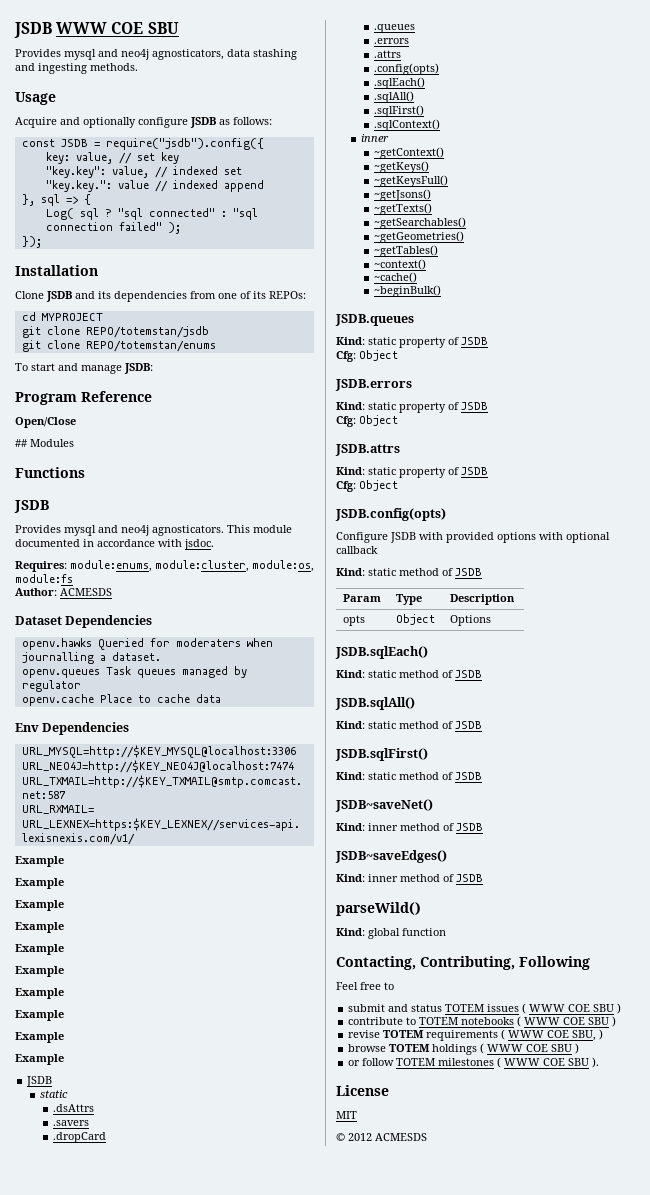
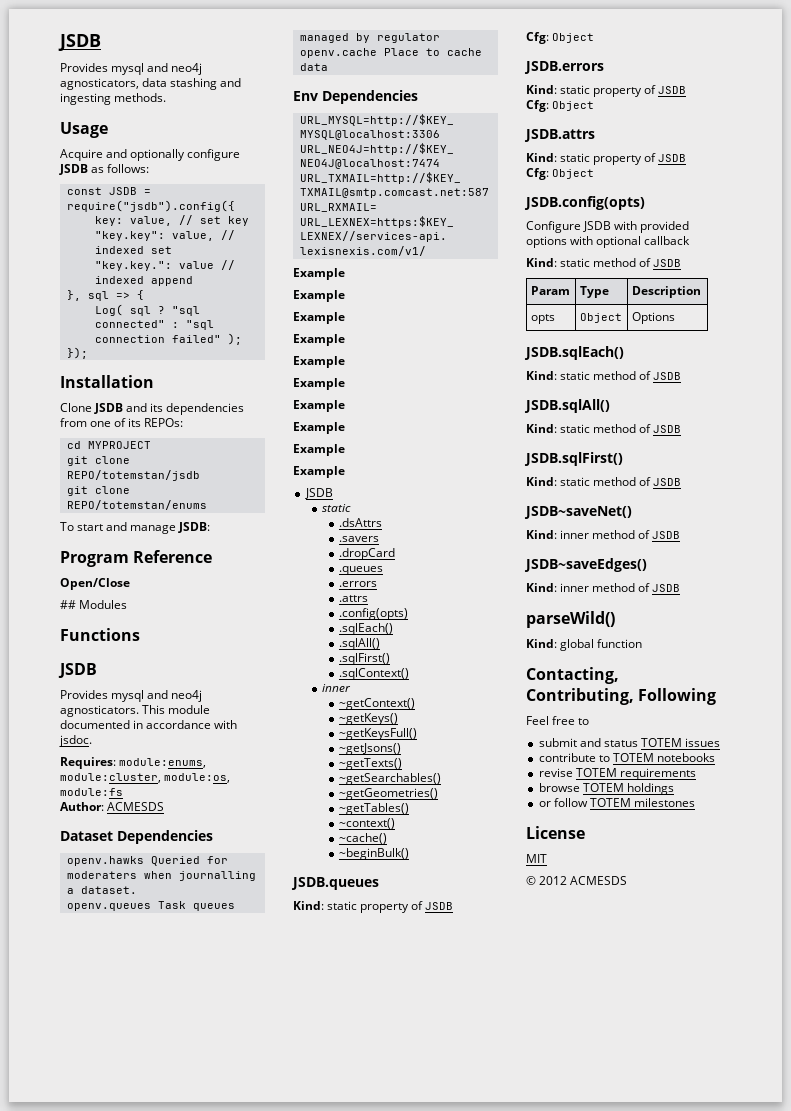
[14,22,179,38] JSDB WWW COE SBU -> [58,34,101,51] JSDB
[522,1003,622,1014] ( WWW COE SBU ) -> (721, 742) none
[517,1016,617,1027] [348,1029,604,1041] [348,1043,580,1055] ( WWW COE SBU ) // revise TOTEM requirements ( WWW COE SBU, ) // browse TOTEM holdings ( WWW COE SBU ) -> [538,768,696,780] [538,783,674,795] // revise TOTEM requirements // browse TOTEM holdings
[497,1057,600,1068] ( WWW COE SBU ). -> (695, 802) none

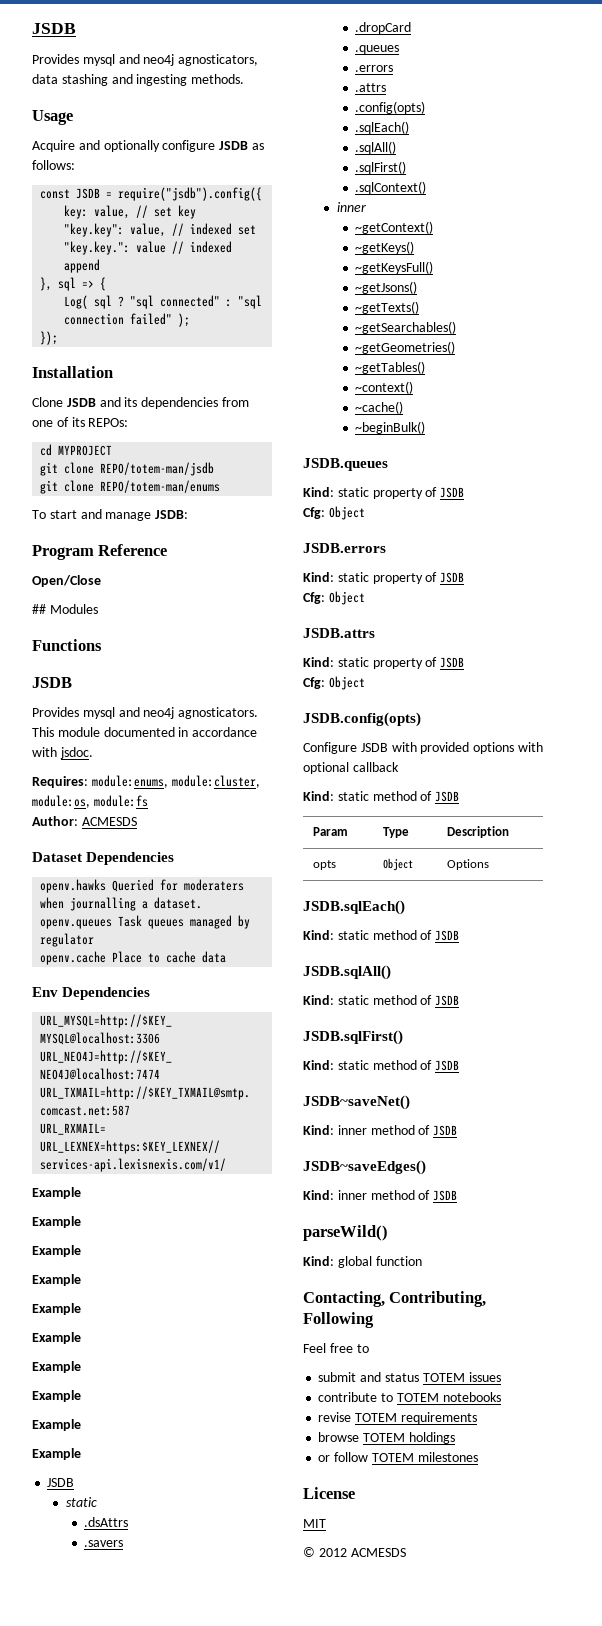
[66,470,200,481] [66,486,130,496] [66,500,207,510] REPO/totemstan/jsdb // git clone REPO/totemstan/enums -> [100,462,215,476] [40,480,221,494] REPO/totem-man/jsdb // git clone REPO/totem-man/enums

